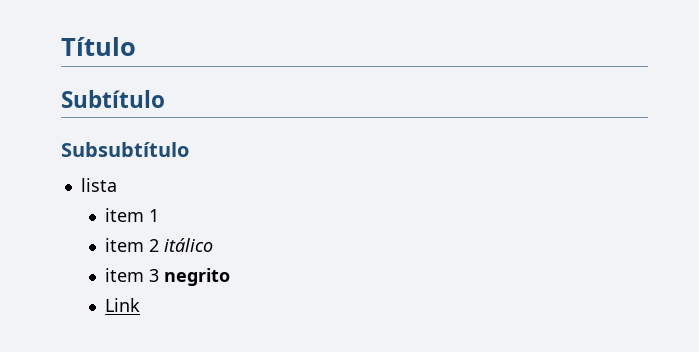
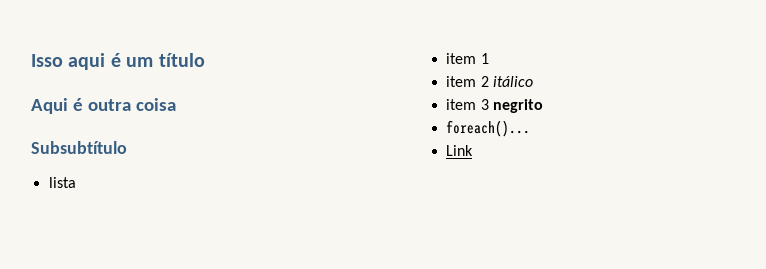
[61,37,136,56] [61,90,165,108] Título // Subtítulo -> [31,53,205,70] [31,98,176,114] Isso aqui é um título // Aqui é outra coisa
(230, 277) none -> [446,120,531,137] // foreach()...

